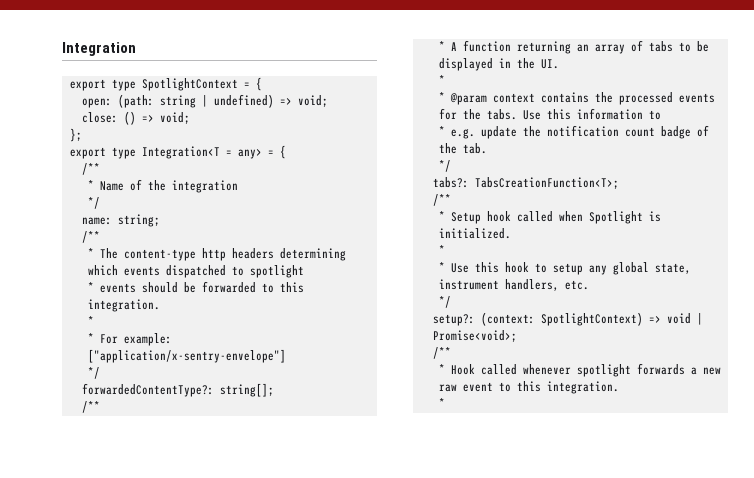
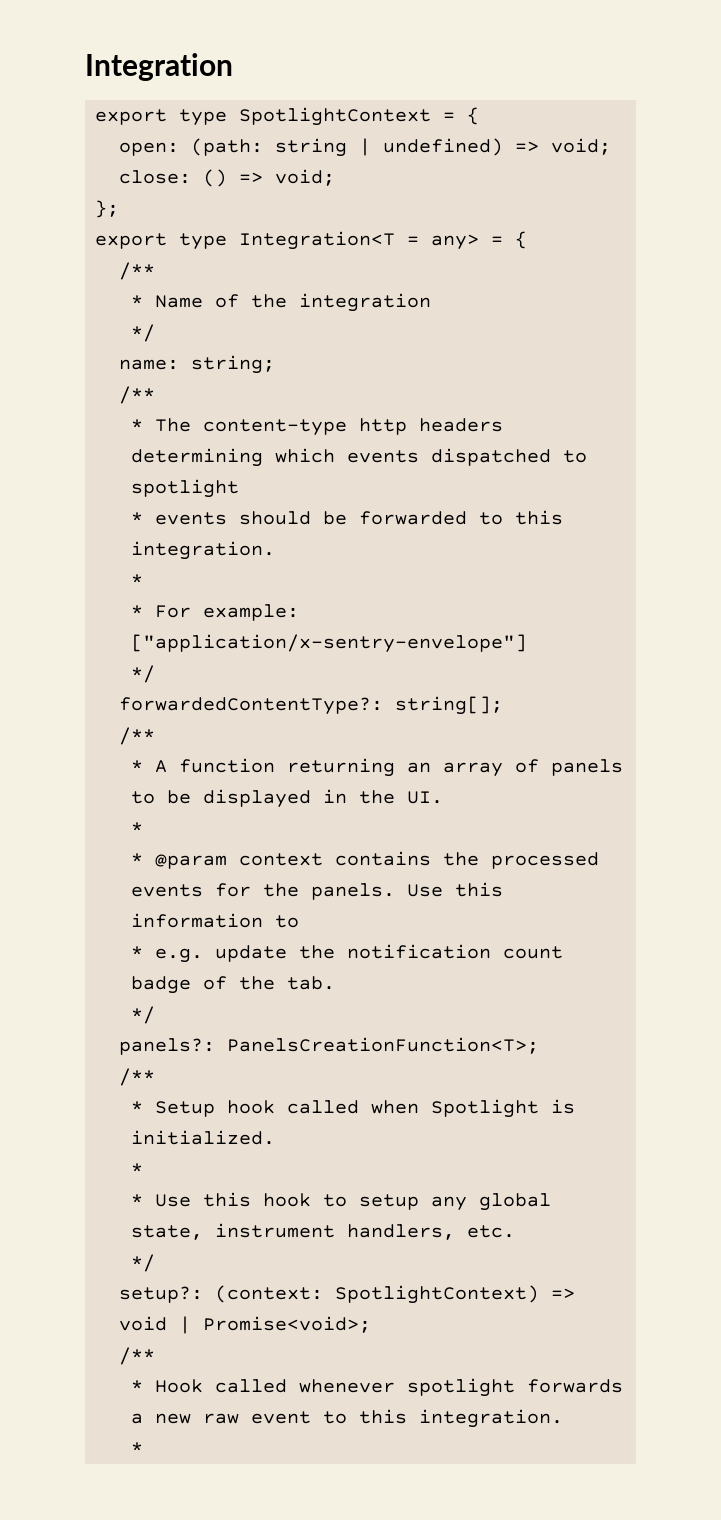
[648,41,673,52] tabs -> [550,759,623,776] panels
[486,109,517,120] tabs. -> [310,883,395,900] panels.
[432,177,619,189] tabs?: TabsCreationFunction<T>; -> [118,1037,539,1055] panels?: PanelsCreationFunction<T>;

